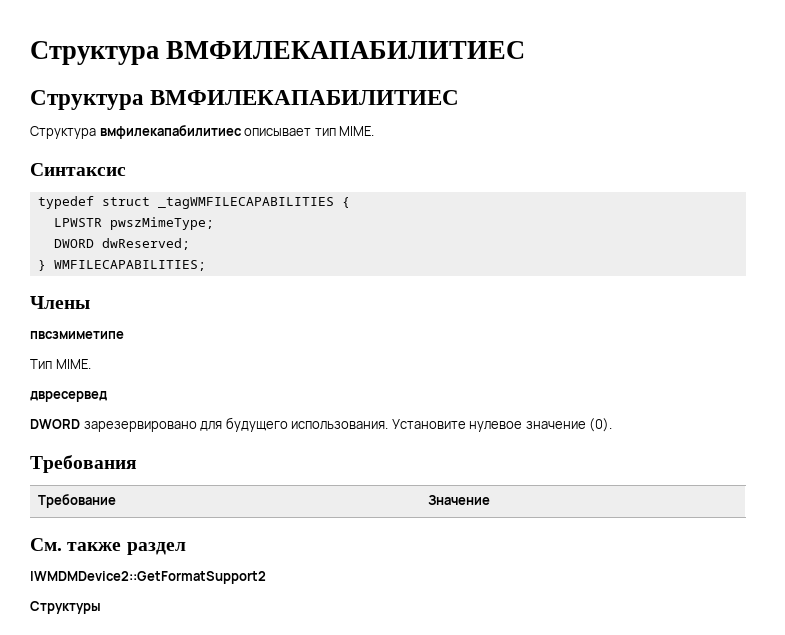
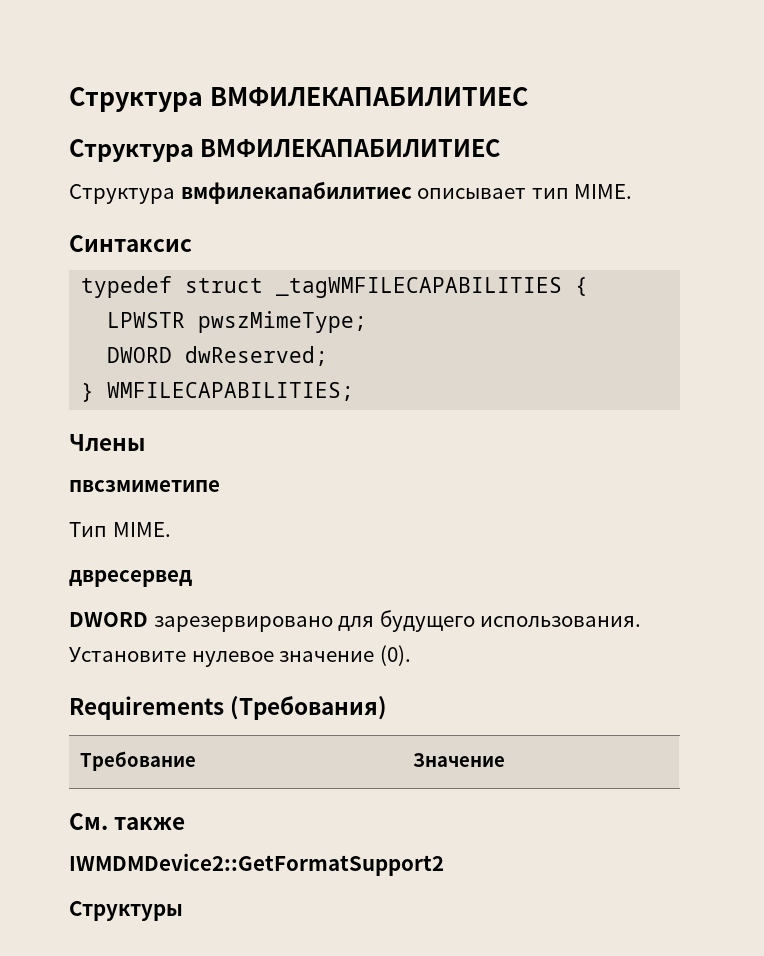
[30,455,137,473] Требования -> [69,695,388,720] Requirements (Требования)
[126,542,186,555] раздел -> (186, 823) none

